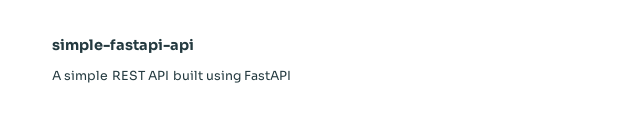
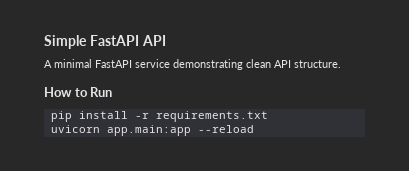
[52,38,194,53] [52,70,292,83] simple-fastapi-api // A simple REST API built using FastAPI -> [44,35,166,49] [44,59,341,70] [44,87,113,97] [50,111,268,122] [50,125,254,136] Simple FastAPI API // A minimal FastAPI service demonstrating clean API structure. // How to Run // pip install -r requirements.txt // uvicorn app.main:app --reload

